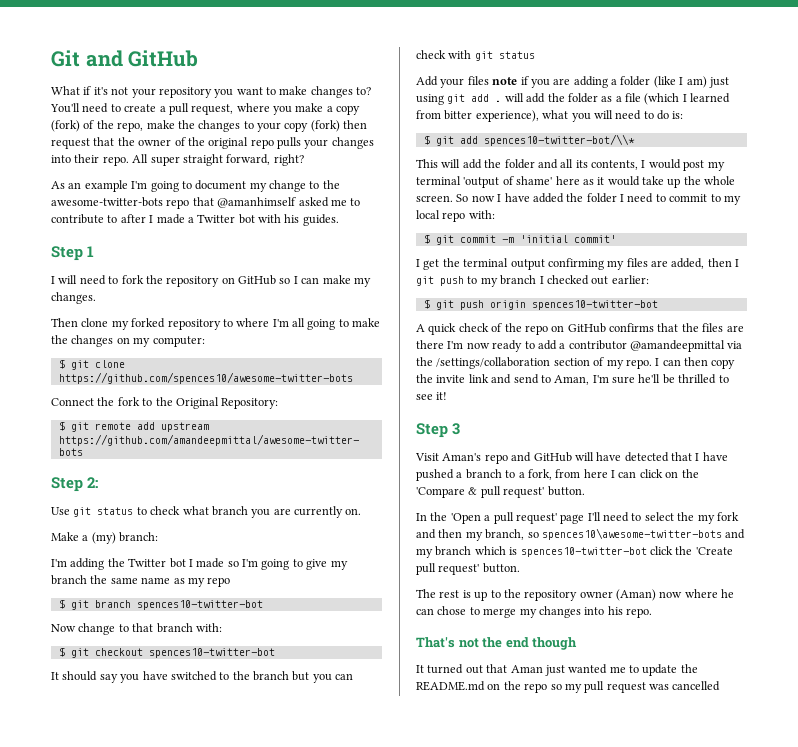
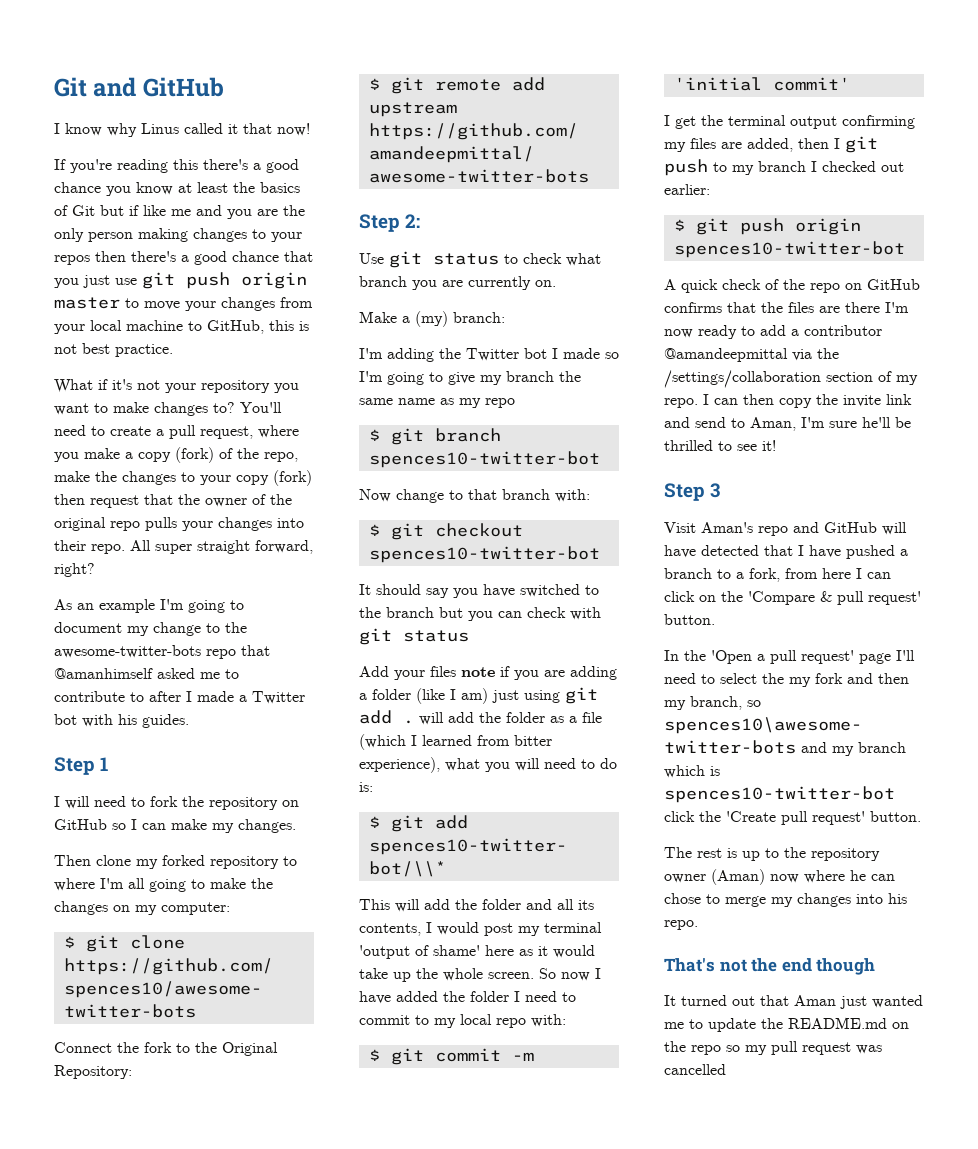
(199, 58) none -> [54,123,310,137] [54,159,299,173] [54,182,300,196] [54,205,305,219] [54,228,302,242] [54,251,313,265] [54,272,307,289] [54,297,313,311] [54,320,309,334] [54,343,173,357] // I know why Linus called it that now! // If you're reading this there's a good chance you know at least the basics of Git but if like me and you are the only person making changes to your repos then there's a good chance that you just use git push origin master to move your changes from your local machine to GitHub, this is not best practice.

